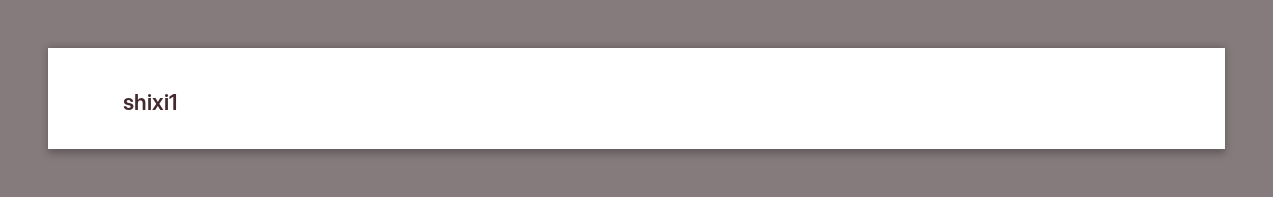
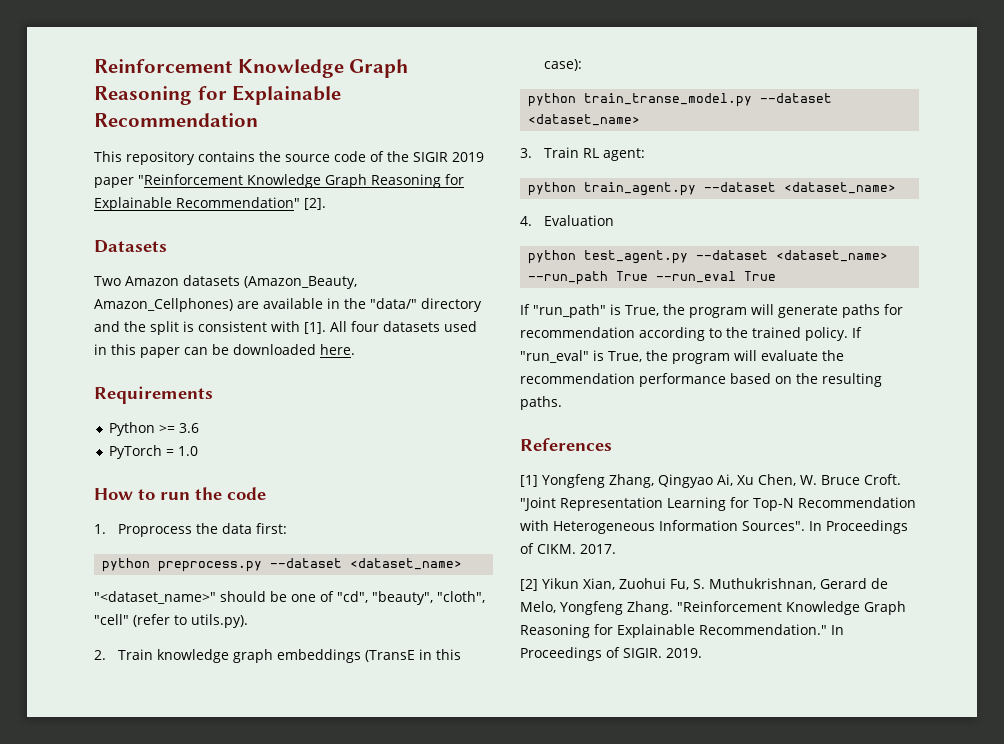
[123,94,177,111] shixi1 -> [94,59,409,78] [94,85,342,105] [94,113,258,127] [94,151,484,165] [94,174,464,188] [94,197,326,211] [94,240,167,253] [94,275,357,289] [94,298,482,312] [94,321,477,335] [94,344,355,358] [94,386,213,404] [108,422,199,436] [108,445,198,459] [94,487,266,500] [94,523,287,537] [102,558,463,572] [94,591,485,605] [94,614,248,628] [94,649,461,663] [543,59,582,71] [528,93,833,107] [528,114,641,126] [520,147,645,161] [528,182,897,196] [520,215,614,226] [528,250,889,264] [528,271,777,285] [520,304,903,318] [520,327,862,341] [520,350,844,364] [520,373,882,387] [520,396,562,410] [520,438,612,451] [520,474,901,488] [520,497,916,511] [520,520,908,534] [520,543,616,554] [520,578,888,591] [520,601,906,615] [520,624,844,638] [520,647,702,661] Reinforcement Knowledge Graph Reasoning for Explainable Recommendation // This repository contains the source code of the SIGIR 2019 paper "Reinforcement Knowledge Graph Reasoning for Explainable Recommendation" [2]. // Datasets // Two Amazon datasets (Amazon_Beauty, Amazon_Cellphones) are available in the "data/" directory and the split is consistent with [1]. All four datasets used in this paper can be downloaded here. // Requirements // Python >= 3.6 // PyTorch = 1.0 // How to run the code // 1. Proprocess the data first: // python preprocess.py --dataset <dataset_name> // "<dataset_name>" should be one of "cd", "beauty", "cloth", "cell" (refer to utils.py). // 2. Train knowledge graph embeddings (TransE in this case): // python train_transe_model.py --dataset <dataset_name> // 3. Train RL agent: // python train_agent.py --dataset <dataset_name> // 4. Evaluation // python test_agent.py --dataset <dataset_name> --run_path True --run_eval True // If "run_path" is True, the program will generate paths for recommendation according to the trained policy. If "run_eval" is True, the program will evaluate the recommendation performance based on the resulting paths. // References // [1] Yongfeng Zhang, Qingyao Ai, Xu Chen, W. Bruce Croft. "Joint Representation Learning for Top-N Recommendation with Heterogeneous Information Sources". In Proceedings of CIKM. 2017. // [2] Yikun Xian, Zuohui Fu, S. Muthukrishnan, Gerard de Melo, Yongfeng Zhang. "Reinforcement Knowledge Graph Reasoning for Explainable Recommendation." In Proceedings of SIGIR. 2019.

